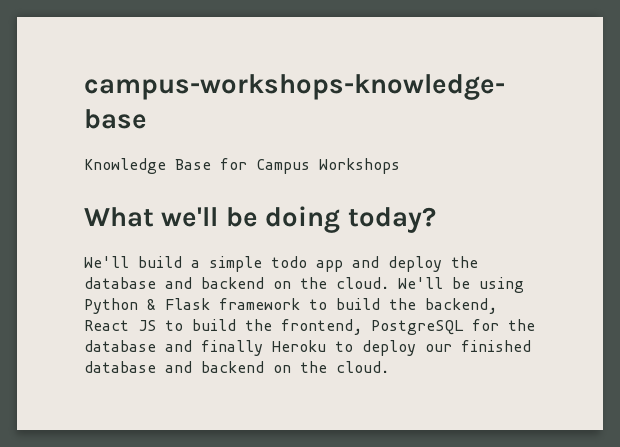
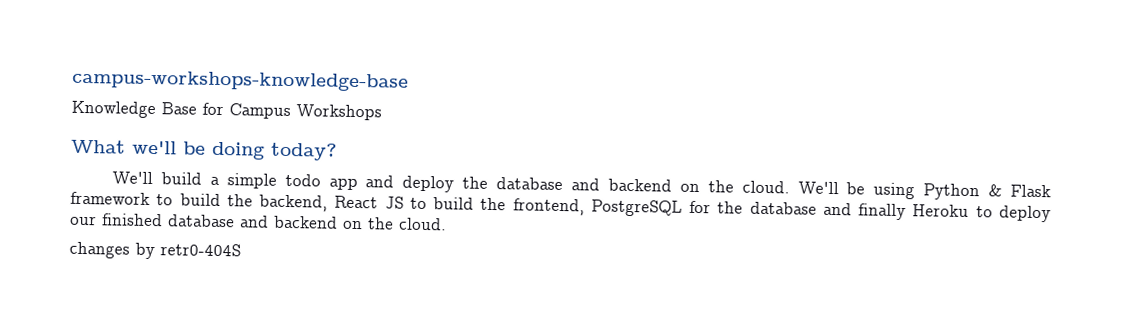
(389, 367) none -> [69,241,241,260] // changes by retr0-404S

